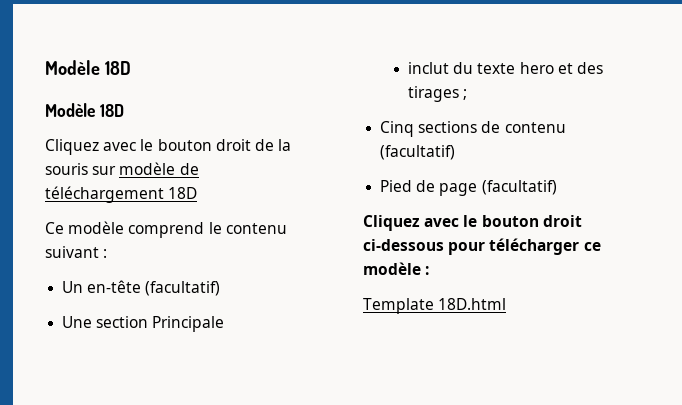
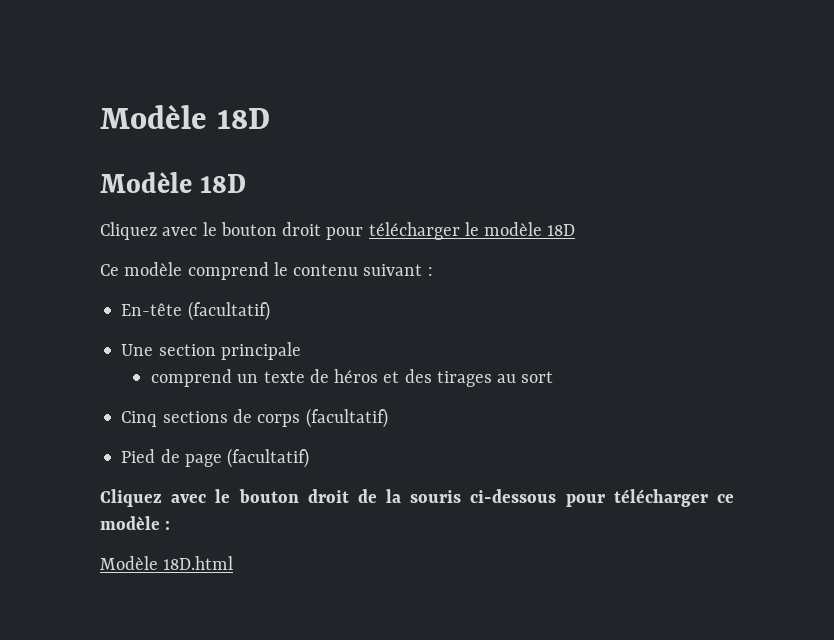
[254,139,292,151] [45,162,199,175] [45,186,164,203] de la souris sur modèle de téléchargement -> [326,222,543,240] pour télécharger le modèle
[62,280,142,293] Un en-tête -> [121,303,183,316] En-tête
[152,316,225,332] [407,62,554,74] Principale // inclut du texte hero -> [220,342,301,360] [151,369,379,387] principale // comprend un texte de héros
[463,89,468,100] ; -> [497,371,554,383] au sort
[504,122,566,133] contenu -> [257,414,301,427] corps
(582, 221) none -> [357,489,462,503] de la souris
[363,298,434,314] Template -> [100,556,158,570] Modèle

